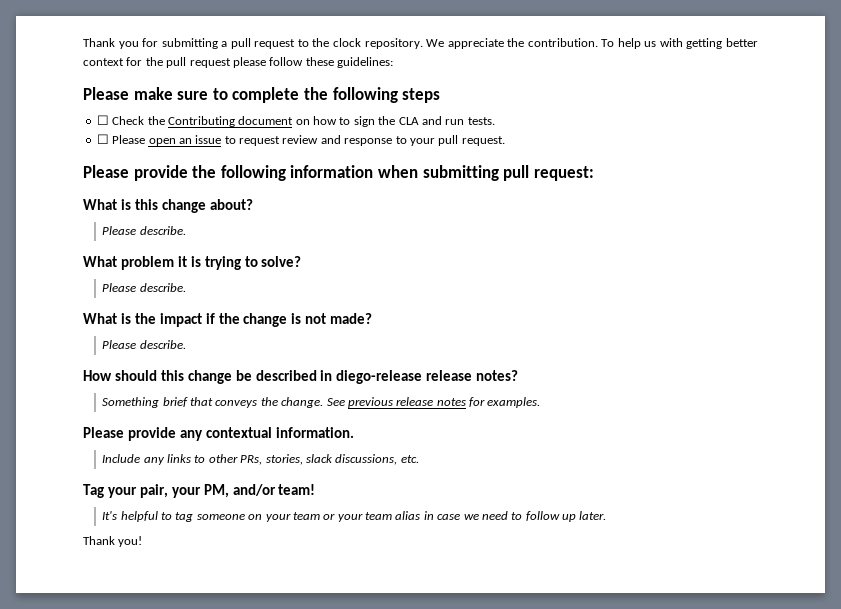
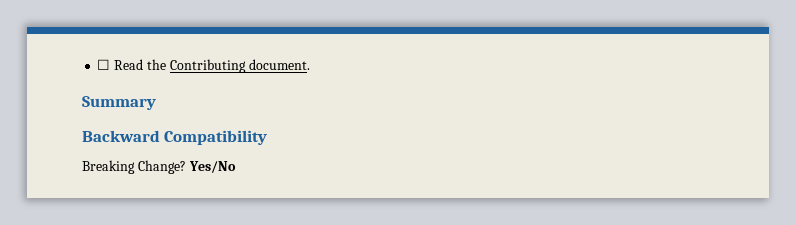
[83,38,758,49] [83,57,393,68] [83,87,441,103] [96,115,495,127] [96,134,505,146] [83,165,594,181] [83,199,253,213] [102,226,186,235] [83,256,302,270] [102,283,186,292] [83,313,373,327] [102,340,186,349] [83,370,519,384] [102,397,541,408] [83,427,354,441] [102,454,419,465] [83,484,316,498] [102,511,607,522] [83,536,143,547] Thank you for submitting a pull request to the clock repository. We appreciate the contribution. To help us with getting better context for the pull request please follow these guidelines: // Please make sure to complete the following steps // ☐ Check the Contributing document on how to sign the CLA and run tests. // ☐ Please open an issue to request review and response to your pull request. // Please provide the following information when submitting pull request: // What is this change about? // Please describe. // What problem it is trying to solve? // Please describe. // What is the impact if the change is not made? // Please describe. // How should this change be described in diego-release release notes? // Something brief that conveys the change. See previous release notes for examples. // Please provide any contextual information. // Include any links to other PRs, stories, slack discussions, etc. // Tag your pair, your PM, and/or team! // It's helpful to tag someone on your team or your team alias in case we need to follow up later. // Thank you! -> [97,59,310,73] [82,96,156,110] [82,130,268,145] [82,160,236,174] ☐ Read the Contributing document. // Summary // Backward Compatibility // Breaking Change? Yes/No

